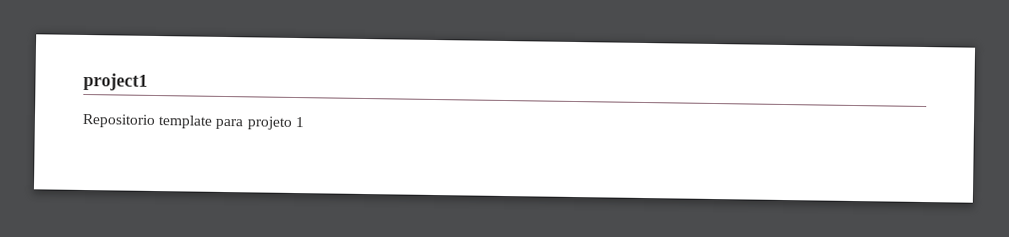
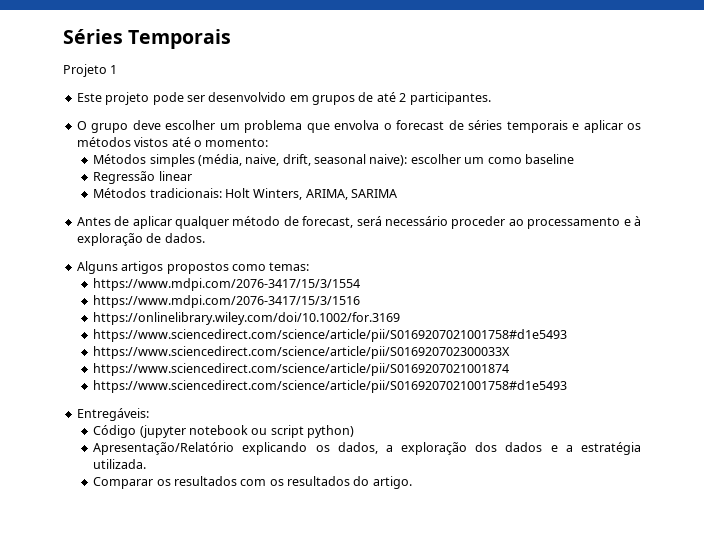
[83,72,148,91] [82,113,304,130] project1 // Repositorio template para projeto 1 -> [63,29,232,49] [63,64,118,77] [76,92,491,105] [76,120,642,133] [76,137,269,147] [93,154,574,167] [93,171,192,184] [93,188,398,200] [76,216,641,229] [76,233,205,246] [76,261,310,274] [93,278,361,291] [93,295,361,308] [93,312,401,325] [93,329,568,342] [93,346,511,359] [93,363,510,376] [93,380,568,393] [76,408,149,421] [93,425,355,438] [93,442,642,455] [93,459,147,469] [93,476,412,489] Séries Temporais // Projeto 1 // Este projeto pode ser desenvolvido em grupos de até 2 participantes. // O grupo deve escolher um problema que envolva o forecast de séries temporais e aplicar os métodos vistos até o momento: // Métodos simples (média, naive, drift, seasonal naive): escolher um como baseline // Regressão linear // Métodos tradicionais: Holt Winters, ARIMA, SARIMA // Antes de aplicar qualquer método de forecast, será necessário proceder ao processamento e à exploração de dados. // Alguns artigos propostos como temas: // https://www.mdpi.com/2076-3417/15/3/1554 // https://www.mdpi.com/2076-3417/15/3/1516 // https://onlinelibrary.wiley.com/doi/10.1002/for.3169 // https://www.sciencedirect.com/science/article/pii/S0169207021001758#d1e5493 // https://www.sciencedirect.com/science/article/pii/S016920702300033X // https://www.sciencedirect.com/science/article/pii/S0169207021001874 // https://www.sciencedirect.com/science/article/pii/S0169207021001758#d1e5493 // Entregáveis: // Código (jupyter notebook ou script python) // Apresentação/Relatório explicando os dados, a exploração dos dados e a estratégia utilizada. // Comparar os resultados com os resultados do artigo.

